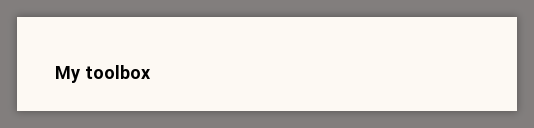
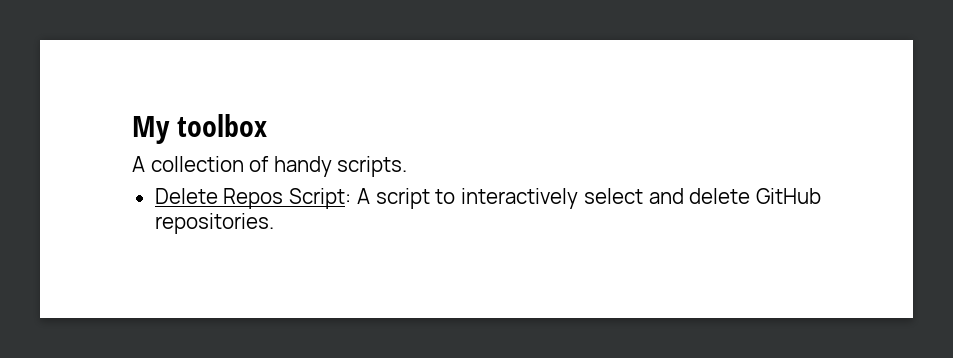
(151, 72) none -> [132,156,408,177] [154,188,821,209] [154,213,274,234] // A collection of handy scripts. // Delete Repos Script: A script to interactively select and delete GitHub repositories.

